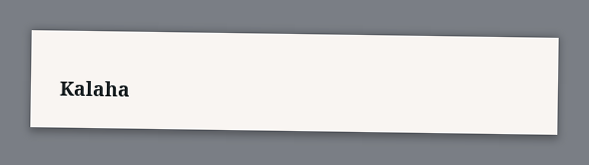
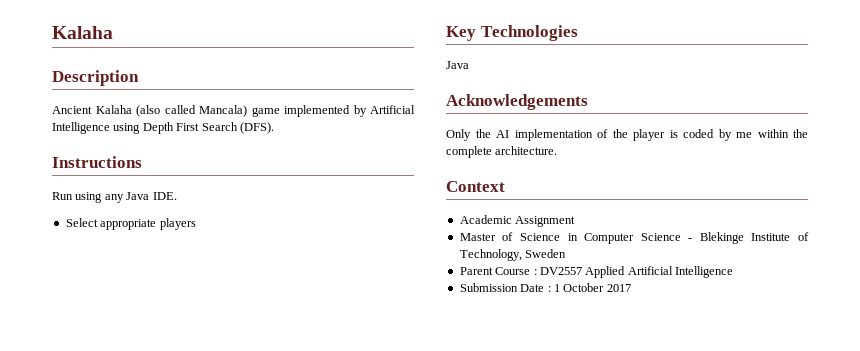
[59,80,130,97] Kalaha -> [52,26,113,39] [52,70,139,86] [52,105,415,117] [52,122,274,134] [52,156,142,168] [52,192,177,203] [65,218,196,230] [446,25,578,41] [446,61,469,69] [446,94,588,110] [446,129,808,141] [446,146,558,158] [446,181,505,192] [459,215,576,227] [459,232,809,244] [459,249,567,261] [459,266,733,278] [459,283,631,292] Kalaha // Description // Ancient Kalaha (also called Mancala) game implemented by Artificial Intelligence using Depth First Search (DFS). // Instructions // Run using any Java IDE. // Select appropriate players // Key Technologies // Java // Acknowledgements // Only the AI implementation of the player is coded by me within the complete architecture. // Context // Academic Assignment // Master of Science in Computer Science - Blekinge Institute of Technology, Sweden // Parent Course : DV2557 Applied Artificial Intelligence // Submission Date : 1 October 2017

